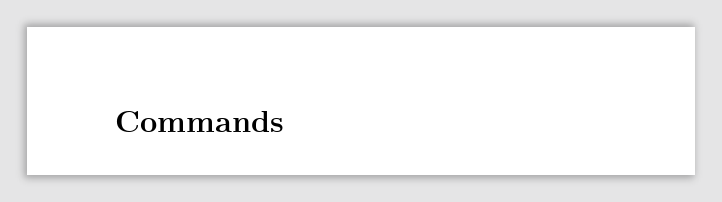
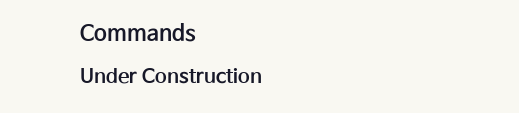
(284, 121) none -> [80,68,263,84] // Under Construction

